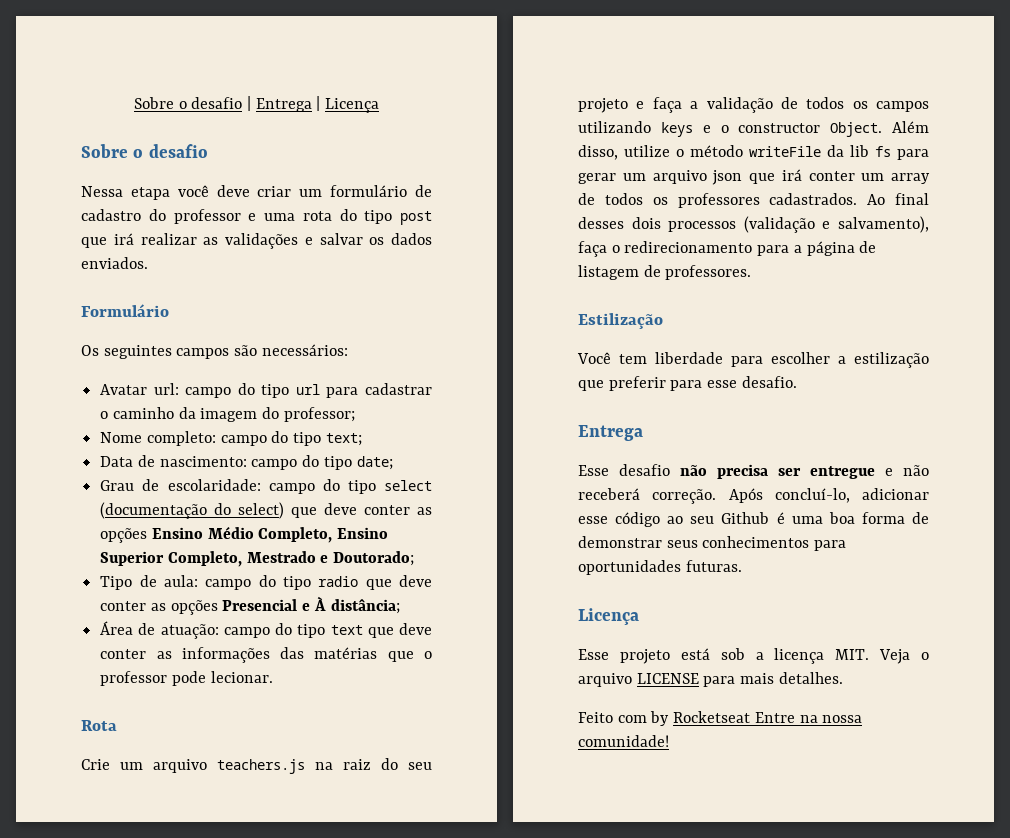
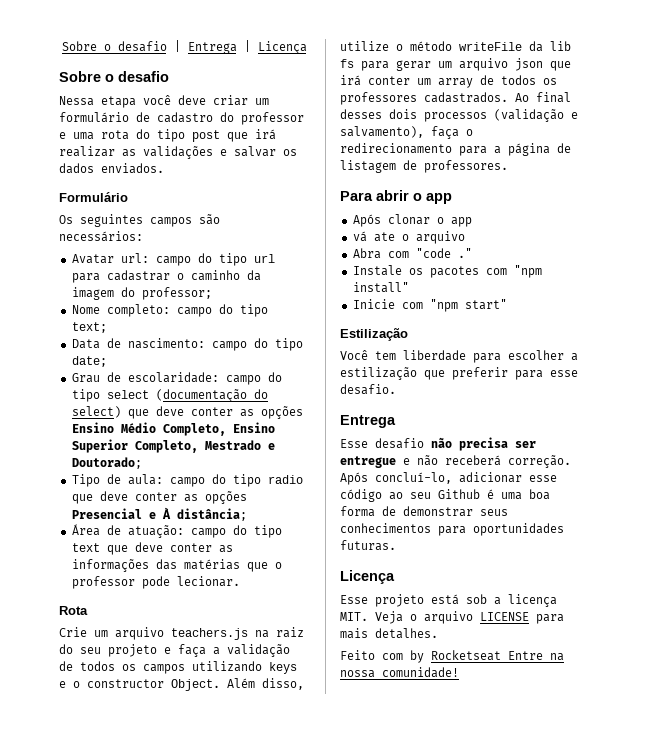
(752, 272) none -> [340,190,452,204] [352,214,472,227] [352,231,465,244] [352,248,472,259] [352,265,542,278] [352,282,409,293] [352,299,507,312] // Para abrir o app // Após clonar o app // vá ate o arquivo // Abra com "code ." // Instale os pacotes com "npm install" // Inicie com "npm start"

